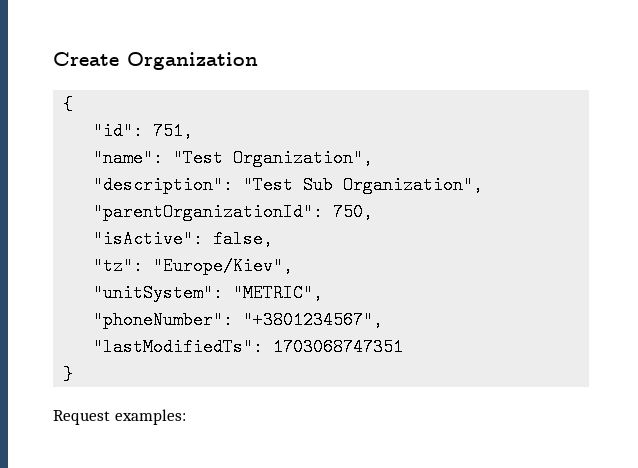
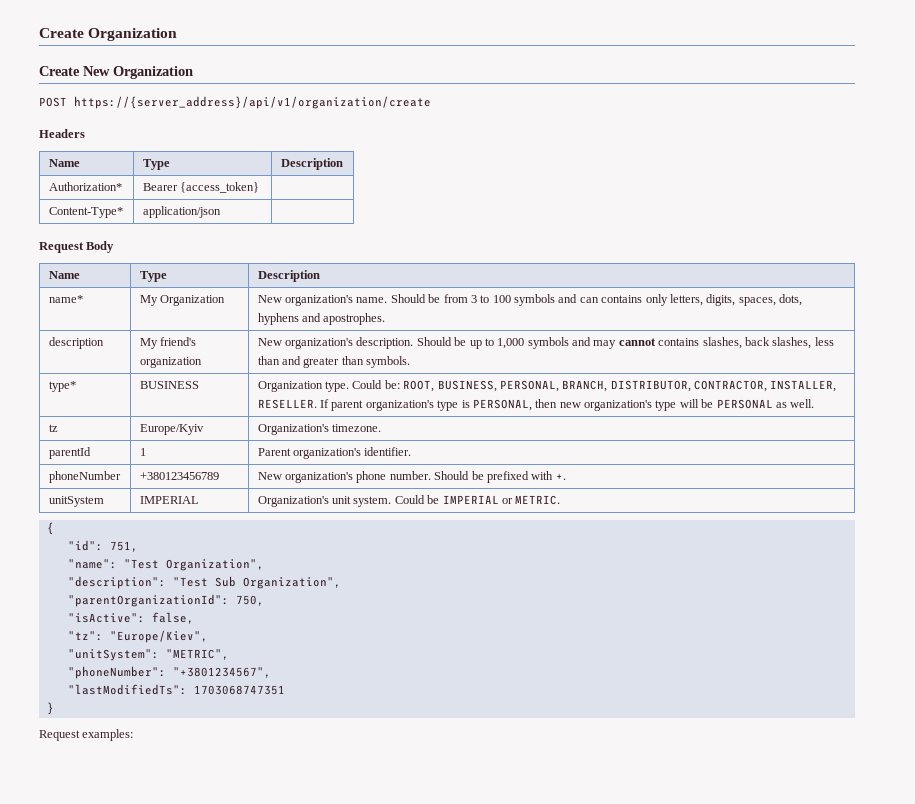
(258, 61) none -> [39,66,193,79] [39,96,431,109] [39,129,85,138] [48,159,80,167] [142,159,170,170] [280,158,343,170] [48,182,122,191] [142,182,260,193] [48,207,123,218] [142,206,221,218] [39,241,115,253] [48,271,80,279] [139,271,167,282] [257,270,320,282] [48,295,83,303] [139,295,226,306] [257,294,803,306] [257,313,386,325] [48,337,104,349] [139,337,197,349] [139,357,202,368] [257,337,834,349] [257,356,411,368] [48,381,76,392] [139,381,199,389] [257,380,837,392] [257,399,815,411] [48,424,58,432] [139,424,204,435] [257,424,382,435] [48,447,91,459] [139,448,146,456] [257,447,412,459] [48,471,121,483] [139,472,219,480] [257,471,566,483] [48,496,104,507] [139,496,199,504] [257,495,561,507] // Create New Organization // POST https://{server_address}/api/v1/organization/create // Headers // Name | Type | Description // Authorization* | Bearer {access_token} | // Content-Type* | application/json | // Request Body // Name | Type | Description // name* | My Organization | New organization's name. Should be from 3 to 100 symbols and can contains only letters, digits, spaces, dots, hyphens and apostrophes. // description | My friend's organization | New organization's description. Should be up to 1,000 symbols and may cannot contains slashes, back slashes, less than and greater than symbols. // type* | BUSINESS | Organization type. Could be: ROOT, BUSINESS, PERSONAL, BRANCH, DISTRIBUTOR, CONTRACTOR, INSTALLER, RESELLER. If parent organization's type is PERSONAL, then new organization's type will be PERSONAL as well. // tz | Europe/Kyiv | Organization's timezone. // parentId | 1 | Parent organization's identifier. // phoneNumber | +380123456789 | New organization's phone number. Should be prefixed with +. // unitSystem | IMPERIAL | Organization's unit system. Could be IMPERIAL or METRIC.

